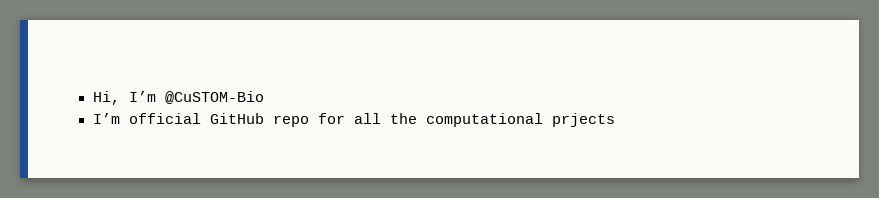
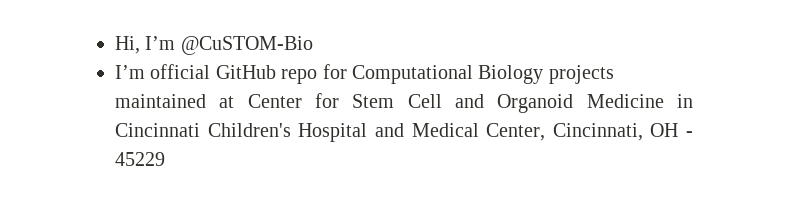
[353,113,615,127] all the computational prjects -> [352,65,614,84] [115,93,693,113] [115,123,693,142] [115,152,165,166] Computational Biology projects maintained at Center for Stem Cell and Organoid Medicine in Cincinnati Children's Hospital and Medical Center, Cincinnati, OH - 45229

